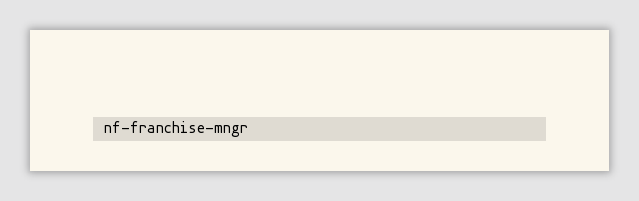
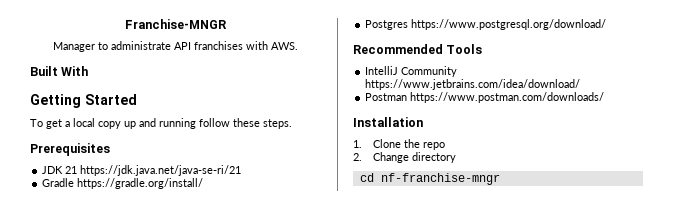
(103, 129) none -> [124,19,227,29] [52,41,298,52] [30,66,89,76] [30,94,137,108] [30,118,292,129] [30,143,110,156] [42,165,242,176] [42,178,204,189] [365,19,607,30] [353,44,483,54] [365,66,458,77] [365,79,581,90] [365,92,605,103] [353,117,423,127] [353,139,446,150] [353,152,457,163] [359,173,374,182] Franchise-MNGR // Manager to administrate API franchises with AWS. // Built With // Getting Started // To get a local copy up and running follow these steps. // Prerequisites // JDK 21 https://jdk.java.net/java-se-ri/21 // Gradle https://gradle.org/install/ // Postgres https://www.postgresql.org/download/ // Recommended Tools // IntelliJ Community https://www.jetbrains.com/idea/download/ // Postman https://www.postman.com/downloads/ // Installation // 1. Clone the repo // 2. Change directory // cd

